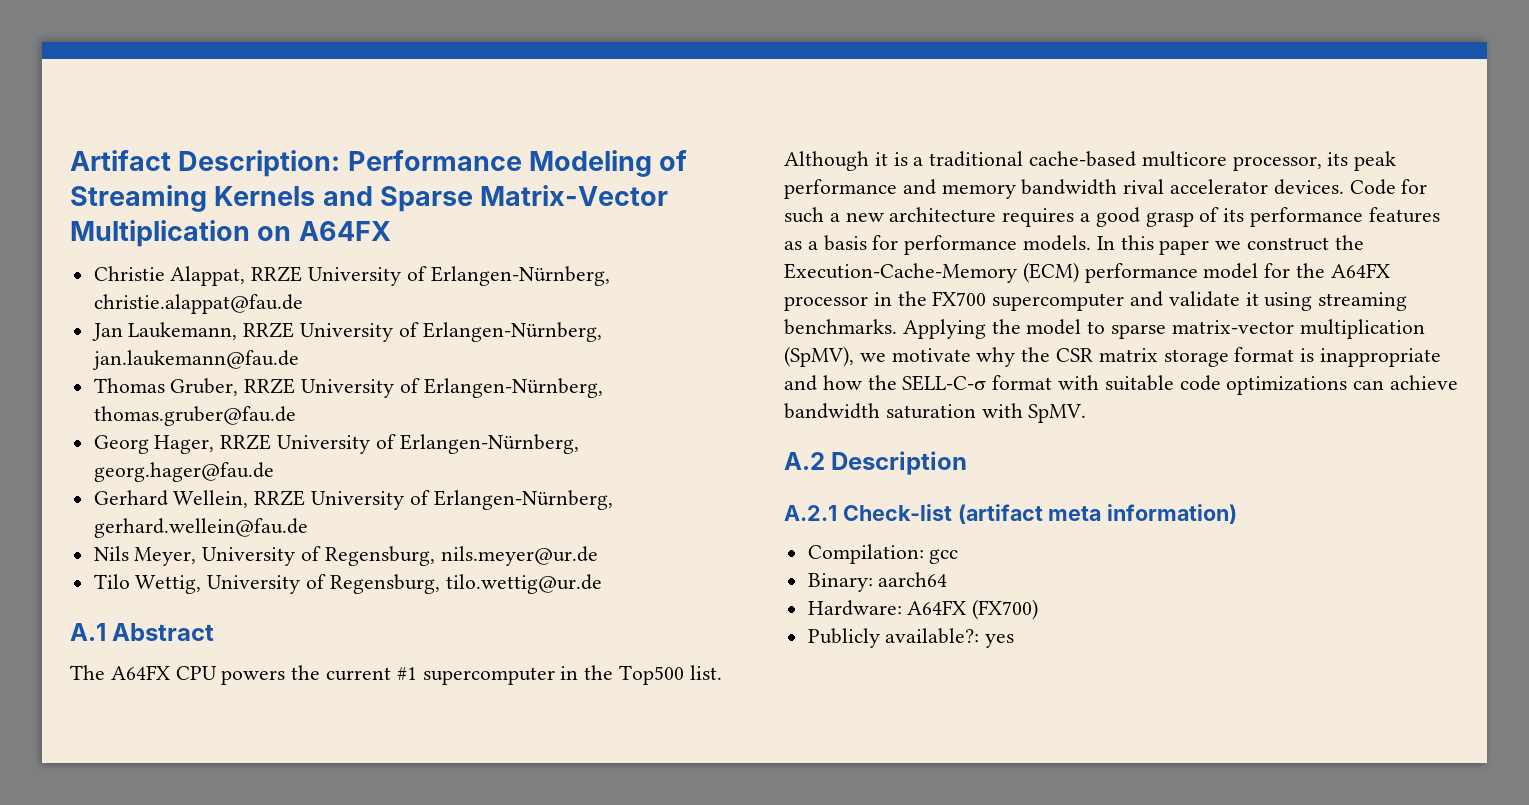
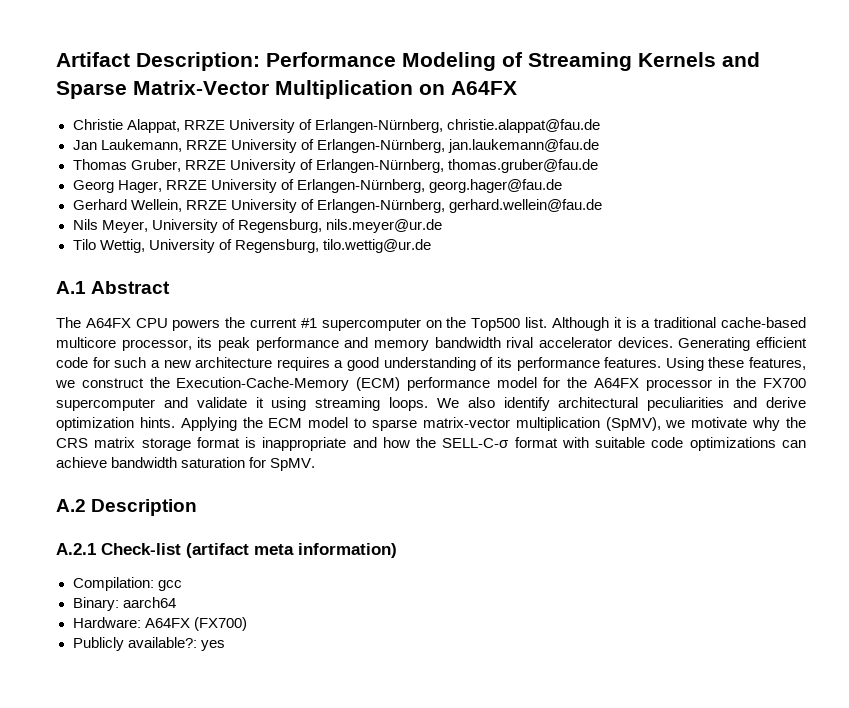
[560,666,579,680] in -> [425,320,442,328] on
[1349,179,1396,195] Code -> [678,337,807,351] [56,357,88,368] Generating efficient code
[1145,212,1194,227] grasp -> [383,357,476,371] understanding
[1368,207,1440,223] [784,235,1210,255] features as a basis for performance models. In this paper -> [604,357,806,371] features. Using these features,
[784,319,897,335] benchmarks. -> [389,397,806,411] [56,417,175,431] loops. We also identify architectural peculiarities and derive optimization hints.
(1021, 326) none -> [268,418,303,428] ECM
[1056,348,1094,362] CSR -> [56,438,88,448] CRS
[981,403,1023,418] with -> [249,457,267,468] for

